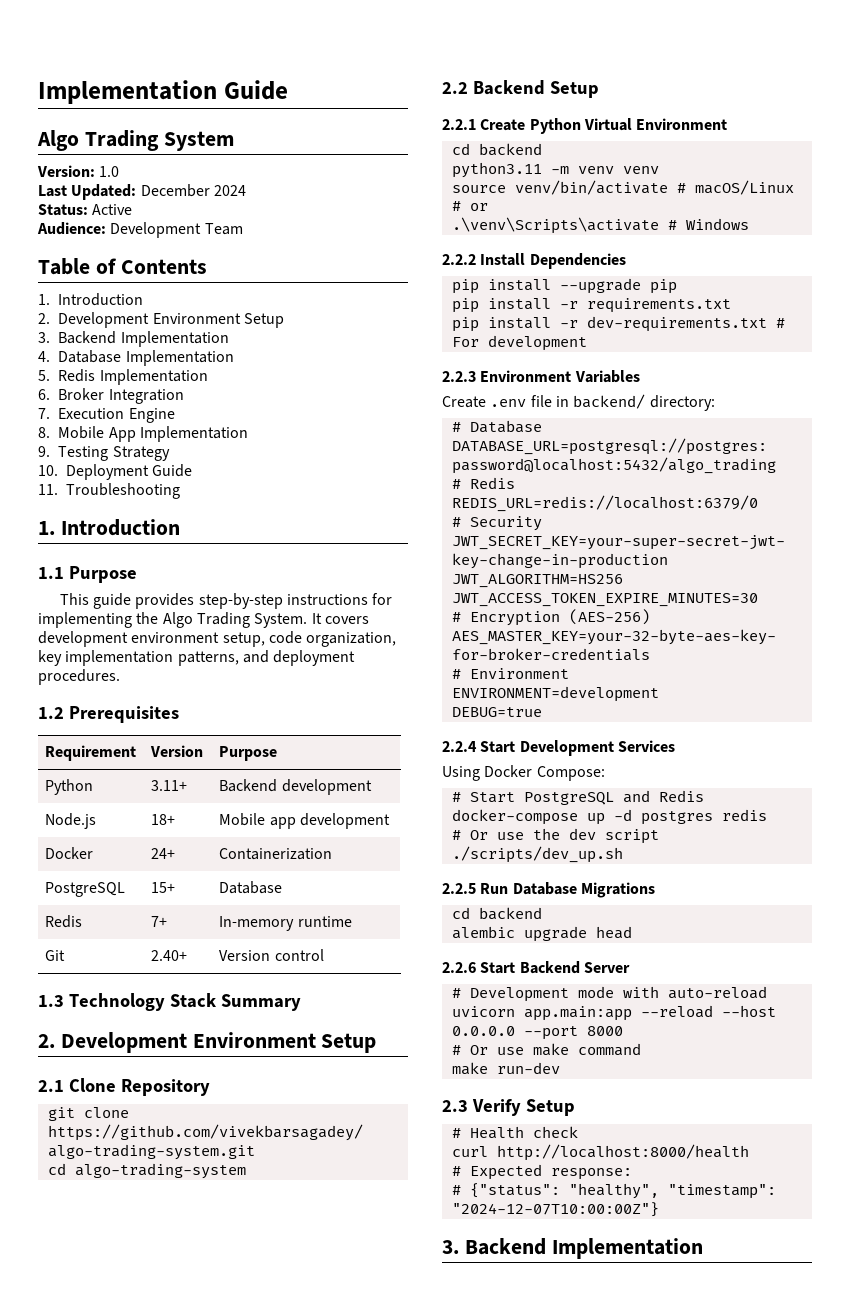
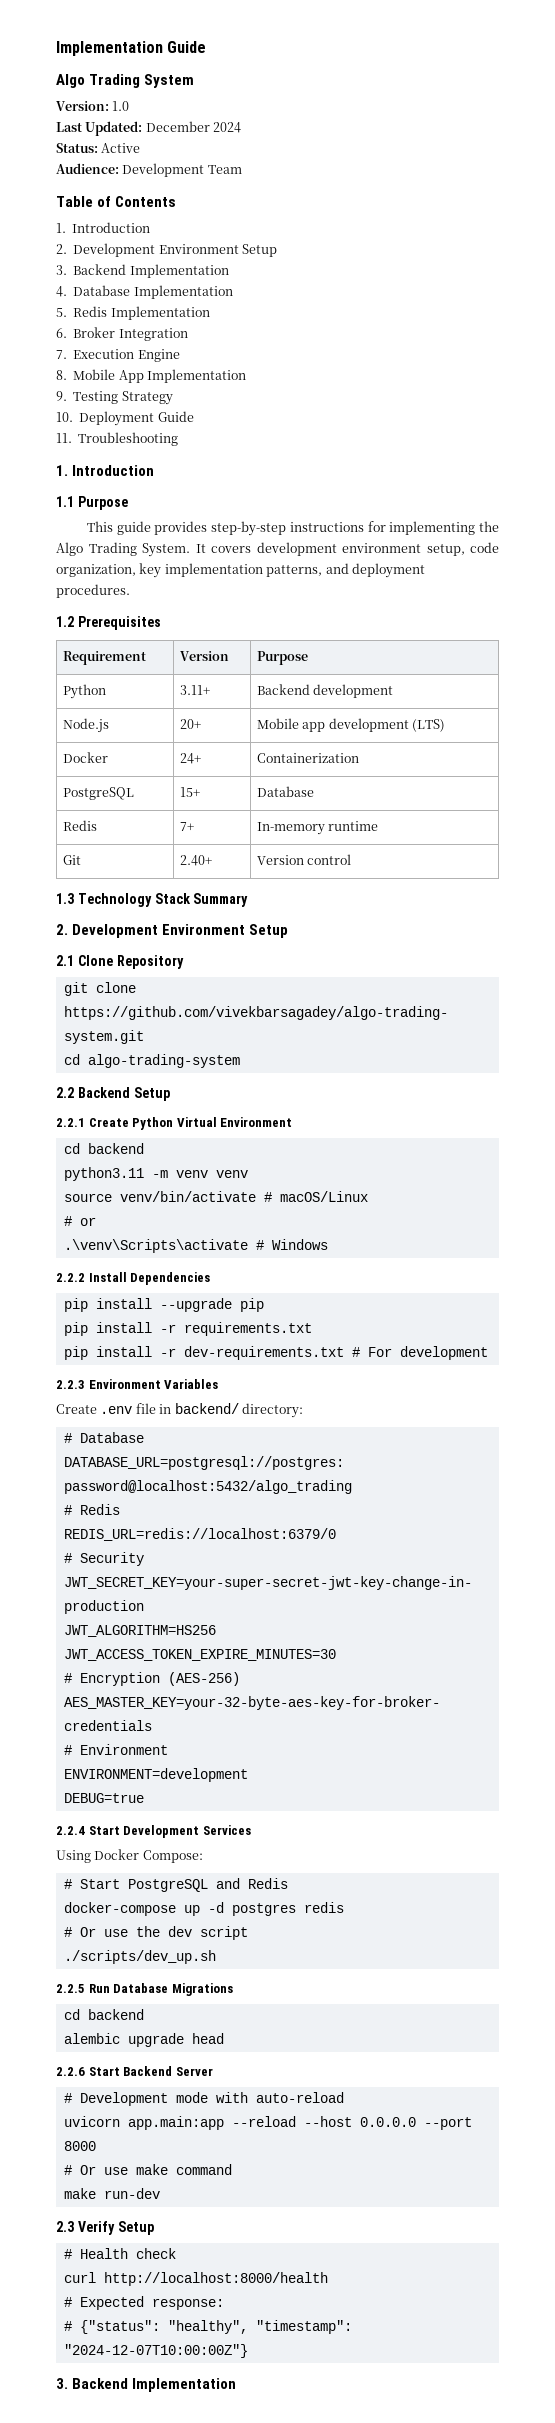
[151,814,176,825] 18+ -> [179,719,201,729] 20+
(391, 821) none -> [411,719,445,732] (LTS)

